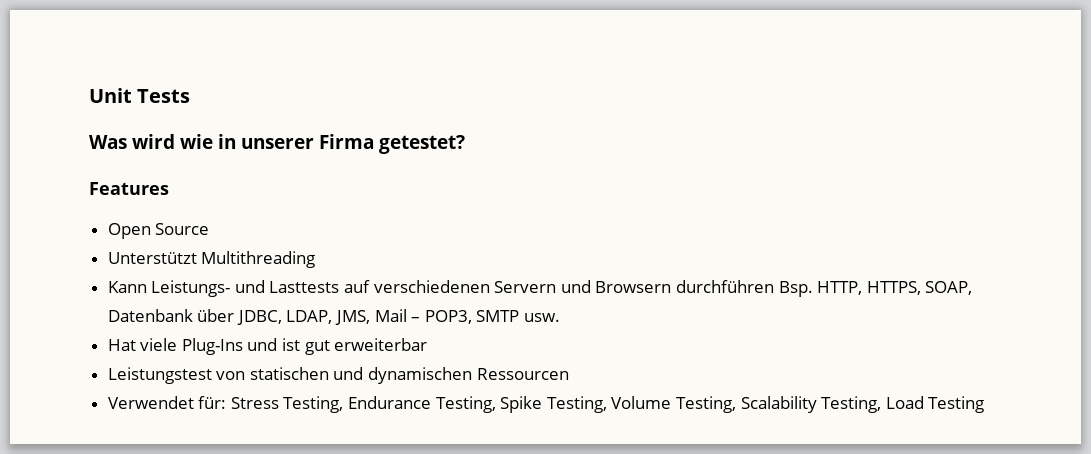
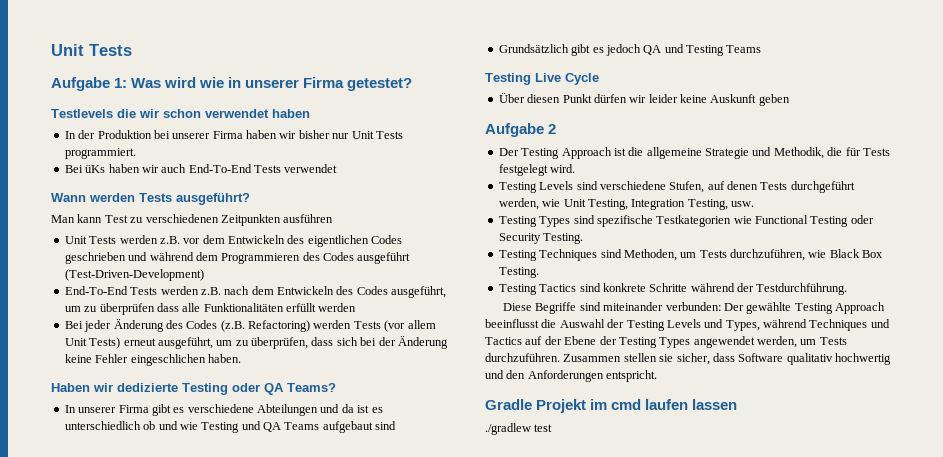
(191, 96) none -> [51,77,128,91] Aufgabe 1:
[89,182,169,195] [107,223,210,239] [107,251,316,268] [107,280,973,297] [107,309,560,325] [107,338,428,355] [107,367,569,384] [107,396,985,413] Features // Open Source // Unterstützt Multithreading // Kann Leistungs- und Lasttests auf verschiedenen Servern und Browsern durchführen Bsp. HTTP, HTTPS, SOAP, Datenbank über JDBC, LDAP, JMS, Mail – POP3, SMTP usw. // Hat viele Plug-Ins und ist gut erweiterbar // Leistungstest von statischen und dynamischen Ressourcen // Verwendet für: Stress Testing, Endurance Testing, Spike Testing, Volume Testing, Scalability Testing, Load Testing -> [51,109,310,118] [64,130,403,139] [64,148,136,159] [64,164,338,173] [51,192,250,205] [51,214,334,226] [64,235,403,247] [64,252,411,264] [64,269,204,281] [64,286,447,298] [64,303,357,315] [64,319,436,332] [64,336,448,349] [64,354,241,366] [51,383,336,395] [64,404,383,416] [64,421,397,433] [498,44,762,56] [485,73,599,85] [498,93,790,106] [485,123,557,137] [498,147,890,159] [498,164,576,176] [498,181,855,193] [498,198,754,210] [498,215,874,227] [498,233,584,244] [498,249,884,261] [498,267,539,278] [498,283,848,295] [503,302,886,314] [485,319,890,331] [485,336,847,348] [485,353,891,365] [485,370,658,382] [485,399,738,413] [485,423,553,435] Testlevels die wir schon verwendet haben // In der Produktion bei unserer Firma haben wir bisher nur Unit Tests programmiert. // Bei üKs haben wir auch End-To-End Tests verwendet // Wann werden Tests ausgeführt? // Man kann Test zu verschiedenen Zeitpunkten ausführen // Unit Tests werden z.B. vor dem Entwickeln des eigentlichen Codes geschrieben und während dem Programmieren des Codes ausgeführt (Test-Driven-Development) // End-To-End Tests werden z.B. nach dem Entwickeln des Codes ausgeführt, um zu überprüfen dass alle Funktionalitäten erfüllt werden // Bei jeder Änderung des Codes (z.B. Refactoring) werden Tests (vor allem Unit Tests) erneut ausgeführt, um zu überprüfen, dass sich bei der Änderung keine Fehler eingeschlichen haben. // Haben wir dedizierte Testing oder QA Teams? // In unserer Firma gibt es verschiedene Abteilungen und da ist es unterschiedlich ob und wie Testing und QA Teams aufgebaut sind // Grundsätzlich gibt es jedoch QA und Testing Teams // Testing Live Cycle // Über diesen Punkt dürfen wir leider keine Auskunft geben // Aufgabe 2 // Der Testing Approach ist die allgemeine Strategie und Methodik, die für Tests festgelegt wird. // Testing Levels sind verschiedene Stufen, auf denen Tests durchgeführt werden, wie Unit Testing, Integration Testing, usw. // Testing Types sind spezifische Testkategorien wie Functional Testing oder Security Testing. // Testing Techniques sind Methoden, um Tests durchzuführen, wie Black Box Testing. // Testing Tactics sind konkrete Schritte während der Testdurchführung. // Diese Begriffe sind miteinander verbunden: Der gewählte Testing Approach beeinflusst die Auswahl der Testing Levels und Types, während Techniques und Tactics auf der Ebene der Testing Types angewendet werden, um Tests durchzuführen. Zusammen stellen sie sicher, dass Software qualitativ hochwertig und den Anforderungen entspricht. // Gradle Projekt im cmd laufen lassen // ./gradlew test

